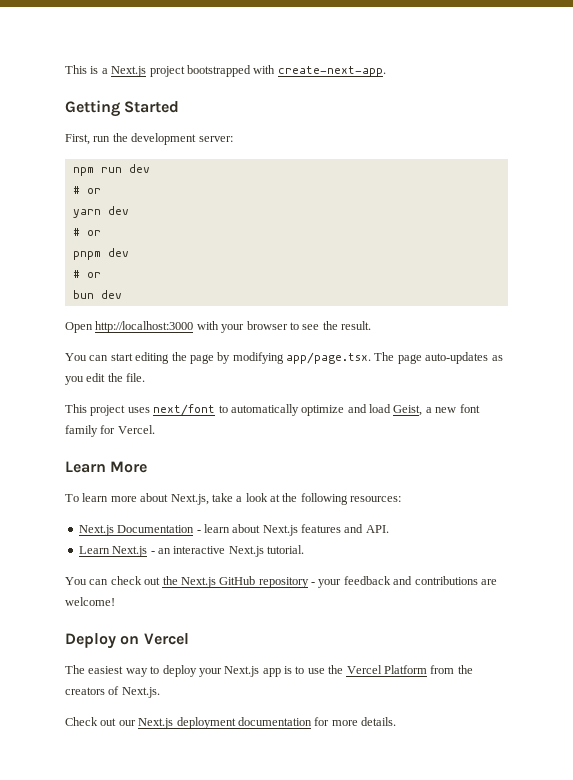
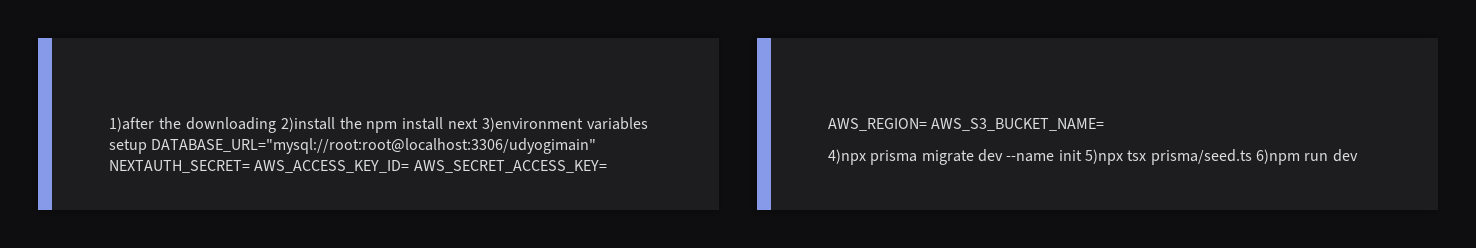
[65,65,386,77] [65,100,180,117] [65,133,233,145] [72,164,150,176] [72,186,101,194] [72,206,129,218] [72,228,101,236] [72,248,129,260] [72,270,101,278] [72,290,122,299] [65,321,371,333] [65,352,503,364] [65,373,146,385] [65,404,480,416] [65,425,155,437] [65,461,148,473] [65,493,402,505] [78,524,389,536] [78,545,304,557] [65,576,497,588] [65,597,115,606] [65,633,189,649] [65,665,473,677] [65,686,160,698] [65,717,396,729] This is a Next.js project bootstrapped with create-next-app. // Getting Started // First, run the development server: // npm run dev // # or // yarn dev // # or // pnpm dev // # or // bun dev // Open http://localhost:3000 with your browser to see the result. // You can start editing the page by modifying app/page.tsx. The page auto-updates as you edit the file. // This project uses next/font to automatically optimize and load Geist, a new font family for Vercel. // Learn More // To learn more about Next.js, take a look at the following resources: // Next.js Documentation - learn about Next.js features and API. // Learn Next.js - an interactive Next.js tutorial. // You can check out the Next.js GitHub repository - your feedback and contributions are welcome! // Deploy on Vercel // The easiest way to deploy your Next.js app is to use the Vercel Platform from the creators of Next.js. // Check out our Next.js deployment documentation for more details. -> [109,117,649,133] [109,138,597,154] [109,160,607,173] [828,118,1105,131] [828,149,1358,165] 1)after the downloading 2)install the npm install next 3)environment variables setup DATABASE_URL="mysql://root:root@localhost:3306/udyogimain" NEXTAUTH_SECRET= AWS_ACCESS_KEY_ID= AWS_SECRET_ACCESS_KEY= AWS_REGION= AWS_S3_BUCKET_NAME= // 4)npx prisma migrate dev --name init 5)npx tsx prisma/seed.ts 6)npm run dev

